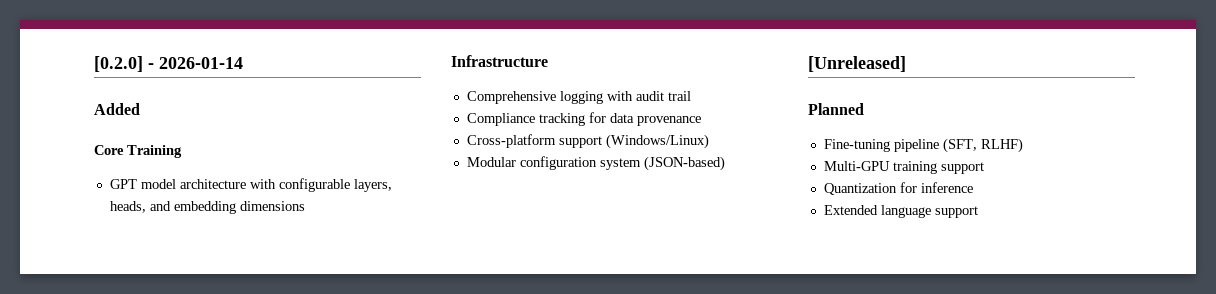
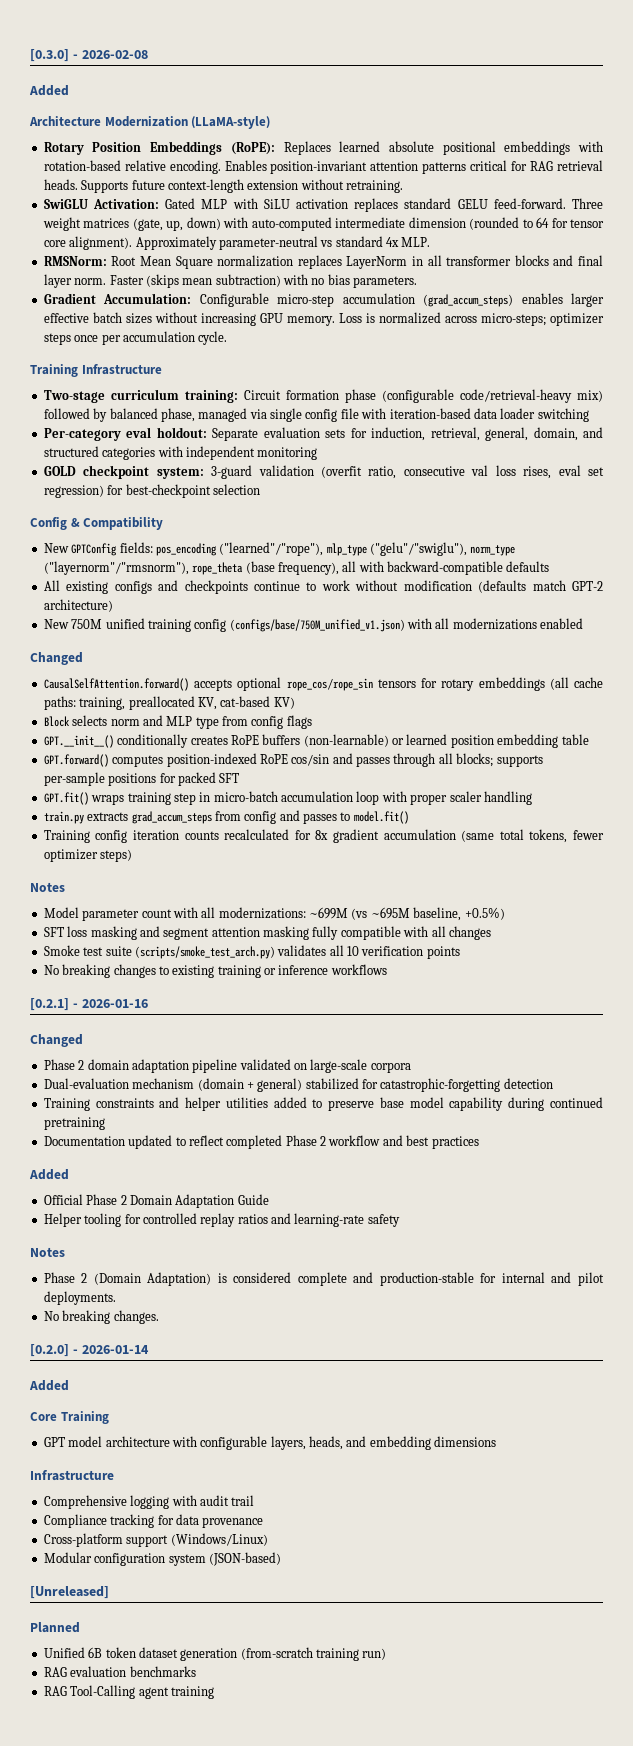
(94, 64) none -> [30,49,148,62] [29,85,69,96] [29,116,271,129] [43,141,604,155] [43,160,603,174] [43,179,403,193] [43,198,603,212] [42,217,604,231] [43,236,431,250] [43,255,603,269] [43,274,418,288] [43,293,604,307] [43,312,604,326] [43,331,228,345] [30,364,162,377] [43,389,603,403] [43,408,589,422] [43,427,604,441] [43,446,318,460] [43,465,604,479] [43,484,260,498] [30,517,164,530] [43,542,516,556] [43,561,550,575] [43,580,603,594] [43,599,113,612] [43,618,584,632] [30,652,83,665] [43,677,603,691] [43,696,295,710] [43,715,312,729] [43,734,589,748] [43,753,543,767] [43,772,240,786] [43,791,532,805] [43,810,409,824] [43,829,605,843] [43,849,133,862] [30,882,65,892] [43,907,505,921] [43,926,491,940] [43,945,460,959] [43,964,387,978] [30,998,148,1011] [30,1034,83,1047] [43,1059,411,1073] [43,1078,553,1092] [43,1097,603,1111] [43,1117,105,1130] [43,1135,479,1149] [29,1169,69,1180] [43,1194,269,1208] [43,1213,400,1227] [30,1247,65,1257] [43,1272,604,1286] [43,1291,116,1305] [43,1310,159,1324] [0.3.0] - 2026-02-08 // Added // Architecture Modernization (LLaMA-style) // Rotary Position Embeddings (RoPE): Replaces learned absolute positional embeddings with rotation-based relative encoding. Enables position-invariant attention patterns critical for RAG retrieval heads. Supports future context-length extension without retraining. // SwiGLU Activation: Gated MLP with SiLU activation replaces standard GELU feed-forward. Three weight matrices (gate, up, down) with auto-computed intermediate dimension (rounded to 64 for tensor core alignment). Approximately parameter-neutral vs standard 4x MLP. // RMSNorm: Root Mean Square normalization replaces LayerNorm in all transformer blocks and final layer norm. Faster (skips mean subtraction) with no bias parameters. // Gradient Accumulation: Configurable micro-step accumulation (grad_accum_steps) enables larger effective batch sizes without increasing GPU memory. Loss is normalized across micro-steps; optimizer steps once per accumulation cycle. // Training Infrastructure // Two-stage curriculum training: Circuit formation phase (configurable code/retrieval-heavy mix) followed by balanced phase, managed via single config file with iteration-based data loader switching // Per-category eval holdout: Separate evaluation sets for induction, retrieval, general, domain, and structured categories with independent monitoring // GOLD checkpoint system: 3-guard validation (overfit ratio, consecutive val loss rises, eval set regression) for best-checkpoint selection // Config & Compatibility // New GPTConfig fields: pos_encoding ("learned"/"rope"), mlp_type ("gelu"/"swiglu"), norm_type ("layernorm"/"rmsnorm"), rope_theta (base frequency), all with backward-compatible defaults // All existing configs and checkpoints continue to work without modification (defaults match GPT-2 architecture) // New 750M unified training config (configs/base/750M_unified_v1.json) with all modernizations enabled // Changed // CausalSelfAttention.forward() accepts optional rope_cos/rope_sin tensors for rotary embeddings (all cache paths: training, preallocated KV, cat-based KV) // Block selects norm and MLP type from config flags // GPT.__init__() conditionally creates RoPE buffers (non-learnable) or learned position embedding table // GPT.forward() computes position-indexed RoPE cos/sin and passes through all blocks; supports per-sample positions for packed SFT // GPT.fit() wraps training step in micro-batch accumulation loop with proper scaler handling // train.py extracts grad_accum_steps from config and passes to model.fit() // Training config iteration counts recalculated for 8x gradient accumulation (same total tokens, fewer optimizer steps) // Notes // Model parameter count with all modernizations: ~699M (vs ~695M baseline, +0.5%) // SFT loss masking and segment attention masking fully compatible with all changes // Smoke test suite (scripts/smoke_test_arch.py) validates all 10 verification points // No breaking changes to existing training or inference workflows // [0.2.1] - 2026-01-16 // Changed // Phase 2 domain adaptation pipeline validated on large-scale corpora // Dual-evaluation mechanism (domain + general) stabilized for catastrophic-forgetting detection // Training constraints and helper utilities added to preserve base model capability during continued pretraining // Documentation updated to reflect completed Phase 2 workflow and best practices // Added // Official Phase 2 Domain Adaptation Guide // Helper tooling for controlled replay ratios and learning-rate safety // Notes // Phase 2 (Domain Adaptation) is considered complete and production-stable for internal and pilot deployments. // No breaking changes. //
[823,138,1023,153] [823,161,984,174] [823,182,973,195] [823,205,978,218] Fine-tuning pipeline (SFT, RLHF) // Multi-GPU training support // Quantization for inference // Extended language support -> [43,1647,387,1661] [43,1666,196,1677] [43,1685,214,1699] Unified 6B token dataset generation (from-scratch training run) // RAG evaluation benchmarks // RAG Tool-Calling agent training

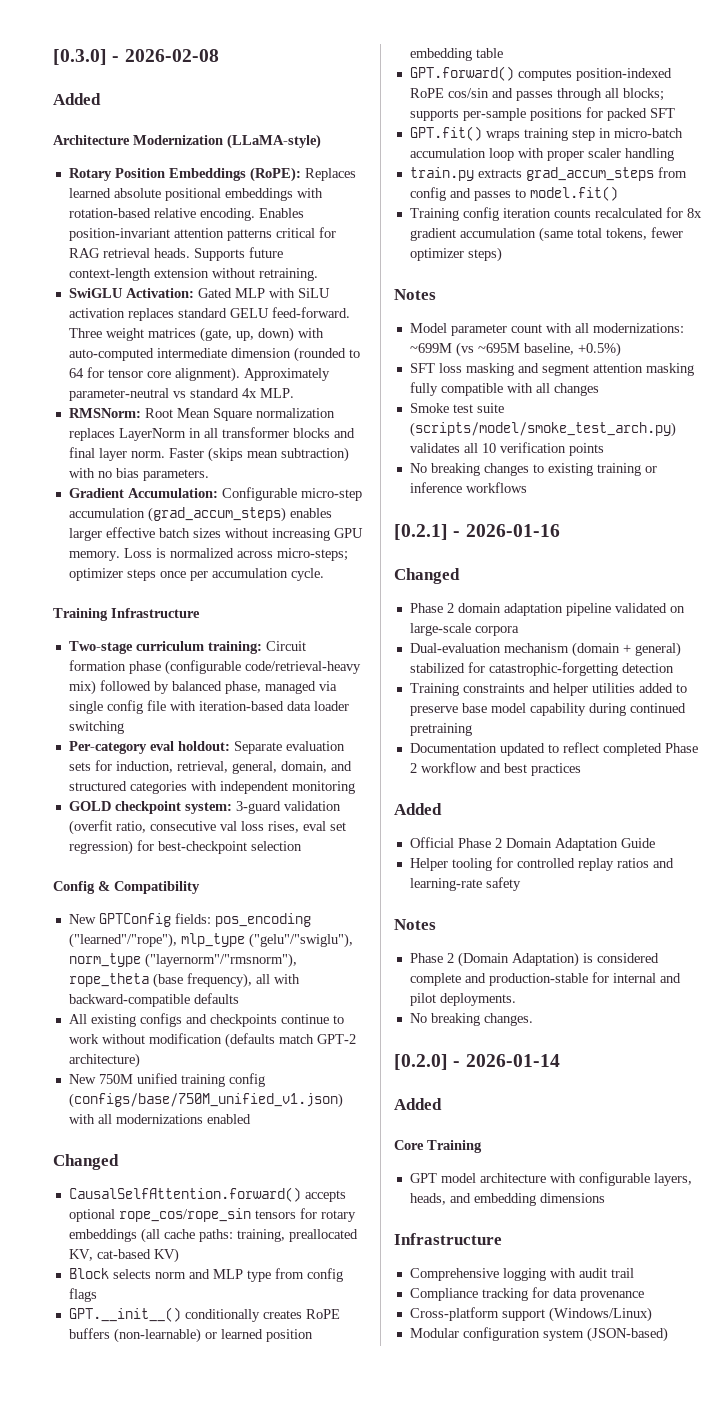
[134,946,275,959] (scripts/smoke_test_arch.py) -> [409,422,676,437] (scripts/model/smoke_test_arch.py)
[30,1586,109,1599] [30,1622,80,1633] [43,1647,387,1661] [43,1666,196,1677] [43,1685,214,1699] // [Unreleased] // Planned // Unified 6B token dataset generation (from-scratch training run) // RAG evaluation benchmarks // RAG Tool-Calling agent training -> (668, 1334) none

